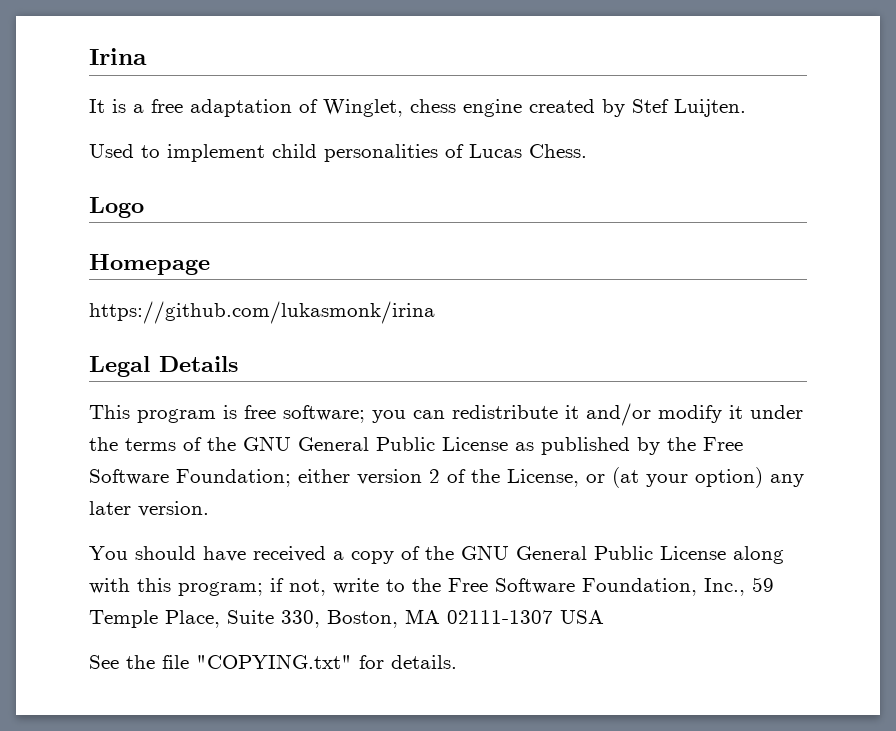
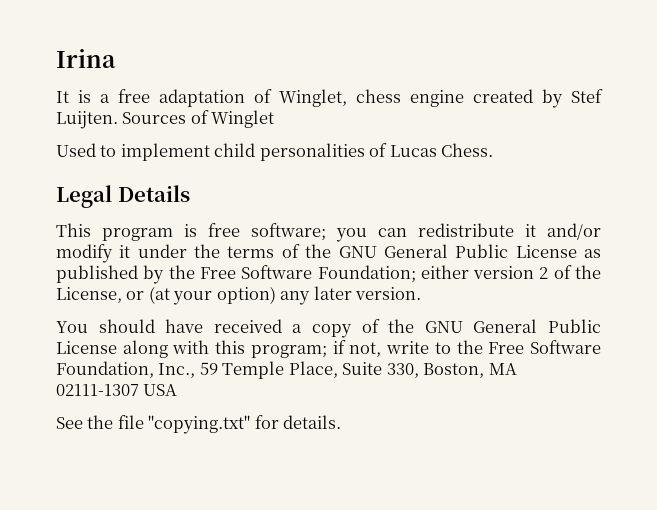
(746, 108) none -> [122,110,275,128] Sources of Winglet
[89,197,144,218] [89,254,210,275] [89,301,435,324] // Logo // Homepage // https://github.com/lukasmonk/irina -> (494, 150) none
[196,654,352,669] "COPYING.txt" -> [148,415,251,434] "copying.txt"

